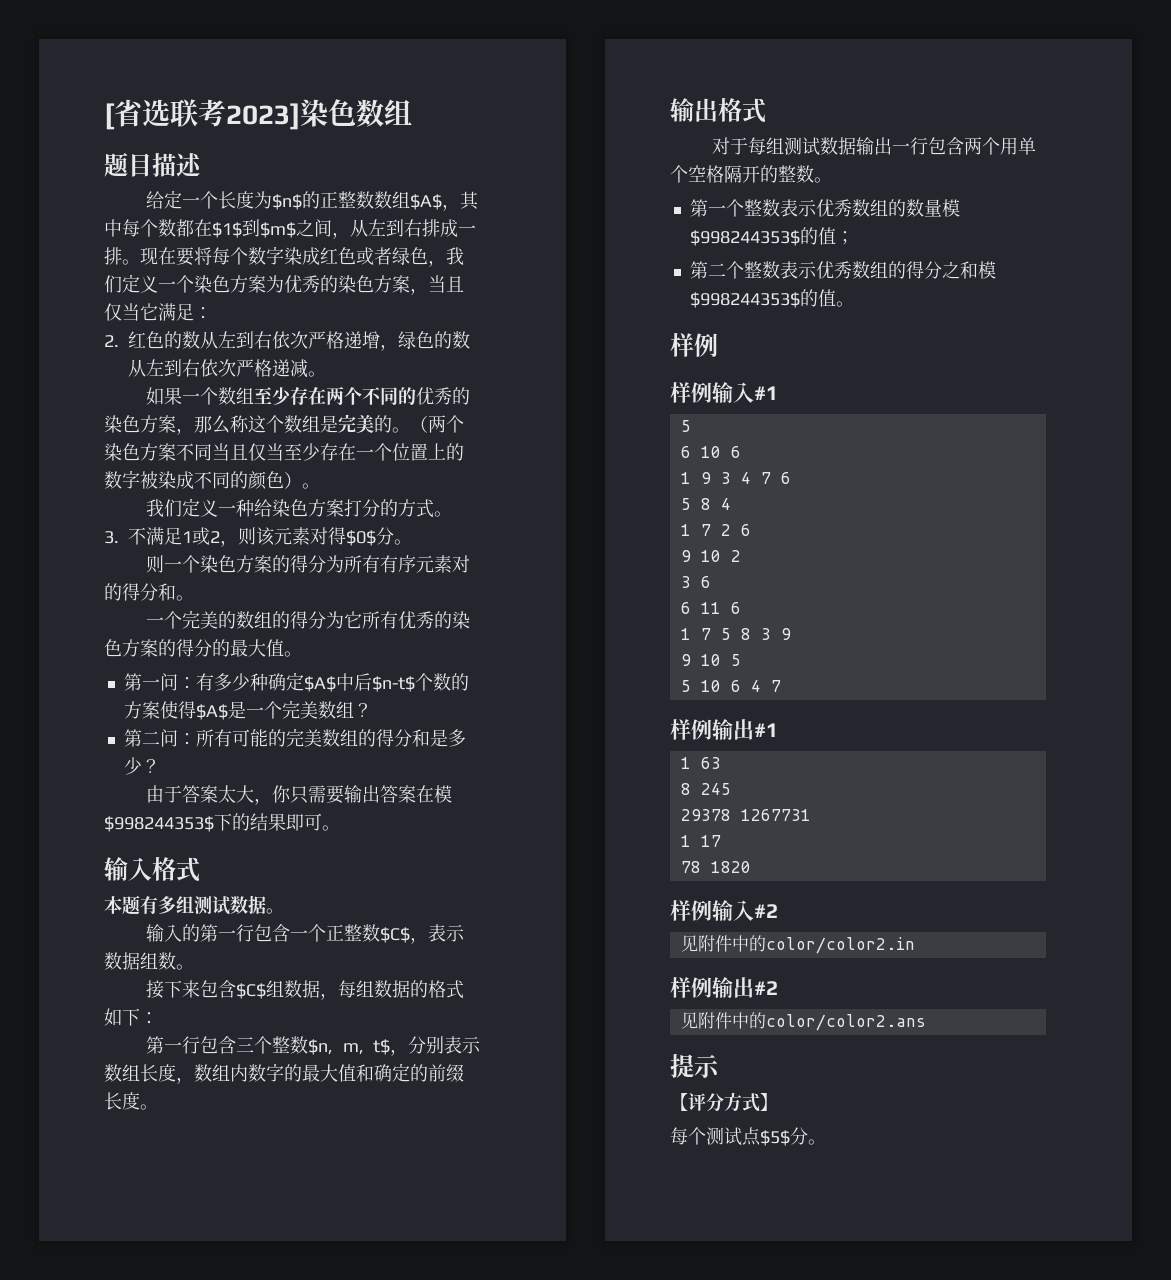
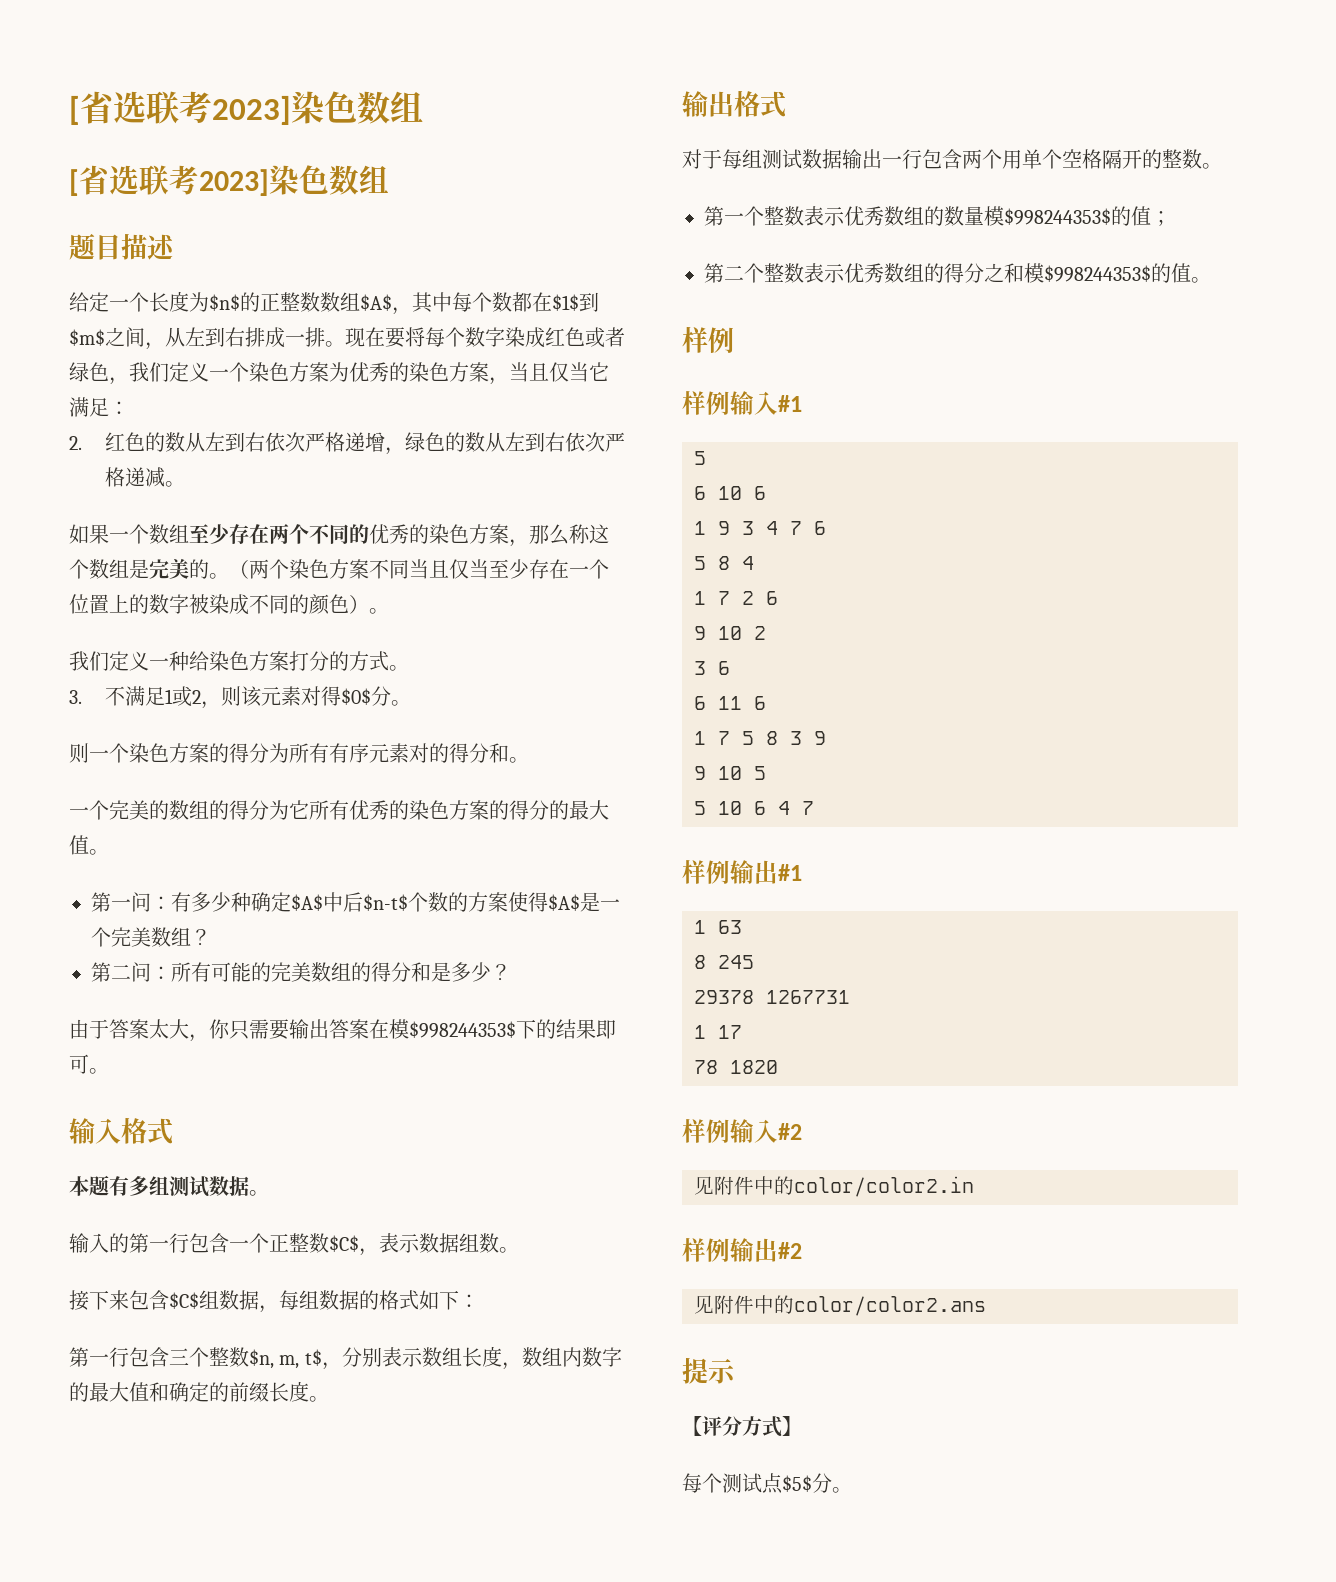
[104,98,412,130] [省选联考2023]染色数组 -> [69,90,423,125] [69,164,389,196] [省选联考2023]染色数组 // [省选联考2023]染色数组

